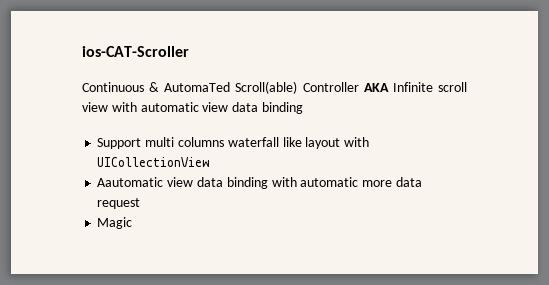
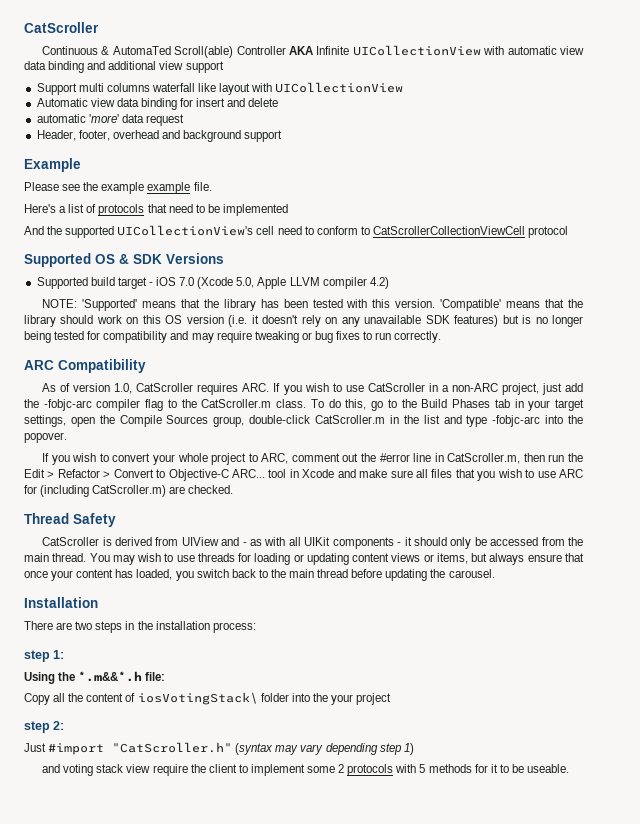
[82,46,189,57] ios-CAT-Scroller -> [24,22,99,33] CatScroller
[437,82,467,92] [82,102,108,112] scroll view -> [352,45,481,56] UICollectionView
(303, 108) none -> [87,61,224,73] and additional view support
[97,177,422,189] [97,198,141,209] [97,217,133,229] Aautomatic view data binding with automatic more data request // Magic -> [36,98,279,110] [36,114,184,126] [36,130,283,142] [24,158,81,172] [24,182,212,194] [24,204,288,216] [24,225,569,238] [24,253,224,267] [36,277,389,289] [42,299,583,311] [24,315,583,327] [24,331,442,343] [24,359,146,373] [42,383,583,395] [24,399,585,411] [24,415,583,427] [24,432,67,443] [42,453,584,465] [24,469,584,481] [24,485,234,497] [24,513,116,527] [42,537,583,549] [24,553,584,565] [24,569,495,581] [24,597,98,608] [24,621,256,633] [24,650,65,662] [24,671,166,684] [24,692,392,705] [24,721,65,733] [24,742,414,755] [42,764,570,776] Automatic view data binding for insert and delete // automatic 'more' data request // Header, footer, overhead and background support // Example // Please see the example example file. // Here's a list of protocols that need to be implemented // And the supported UICollectionView's cell need to conform to CatScrollerCollectionViewCell protocol // Supported OS & SDK Versions // Supported build target - iOS 7.0 (Xcode 5.0, Apple LLVM compiler 4.2) // NOTE: 'Supported' means that the library has been tested with this version. 'Compatible' means that the library should work on this OS version (i.e. it doesn't rely on any unavailable SDK features) but is no longer being tested for compatibility and may require tweaking or bug fixes to run correctly. // ARC Compatibility // As of version 1.0, CatScroller requires ARC. If you wish to use CatScroller in a non-ARC project, just add the -fobjc-arc compiler flag to the CatScroller.m class. To do this, go to the Build Phases tab in your target settings, open the Compile Sources group, double-click CatScroller.m in the list and type -fobjc-arc into the popover. // If you wish to convert your whole project to ARC, comment out the #error line in CatScroller.m, then run the Edit > Refactor > Convert to Objective-C ARC... tool in Xcode and make sure all files that you wish to use ARC for (including CatScroller.m) are checked. // Thread Safety // CatScroller is derived from UIView and - as with all UIKit components - it should only be accessed from the main thread. You may wish to use threads for loading or updating content views or items, but always ensure that once your content has loaded, you switch back to the main thread before updating the carousel. // Installation // There are two steps in the installation process: // step 1: // Using the *.m&&*.h file: // Copy all the content of iosVotingStack\ folder into the your project // step 2: // Just #import "CatScroller.h" (syntax may vary depending step 1) // and voting stack view require the client to implement some 2 protocols with 5 methods for it to be useable.

